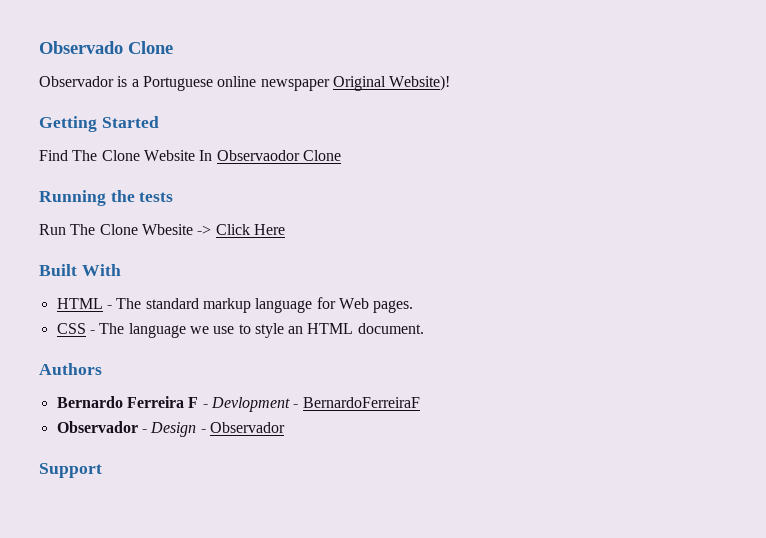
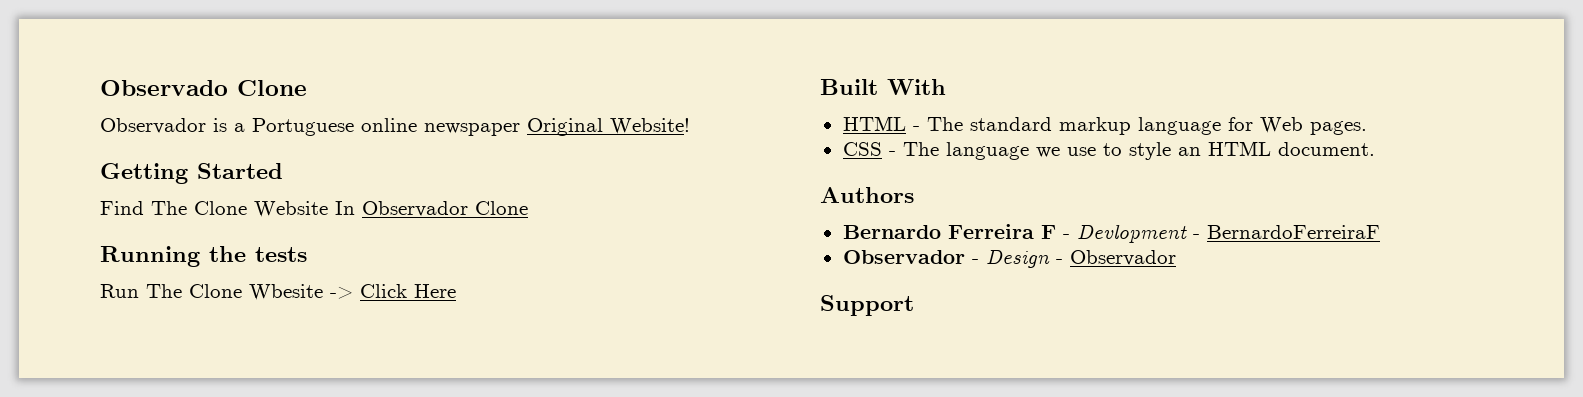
[389,75,451,91] Website)! -> [610,118,690,134] Website!
[216,150,300,161] Observaodor -> [362,201,468,217] Observador

